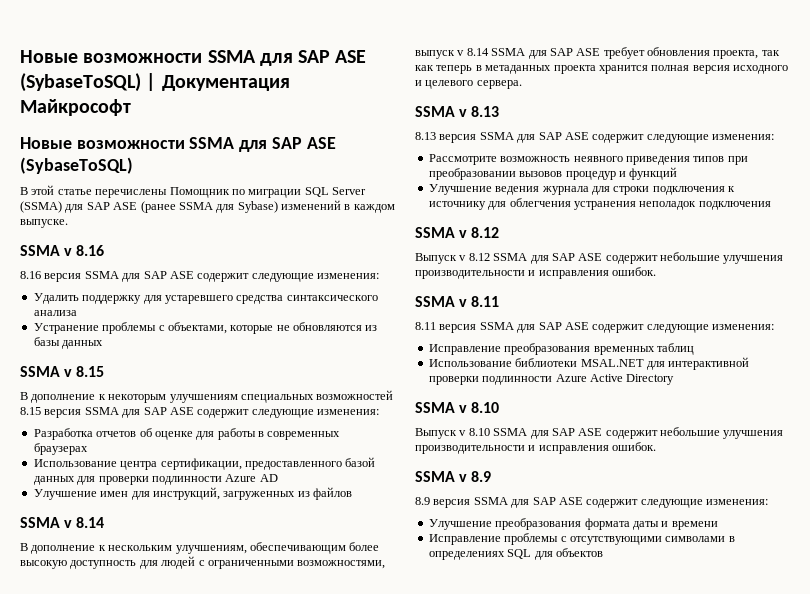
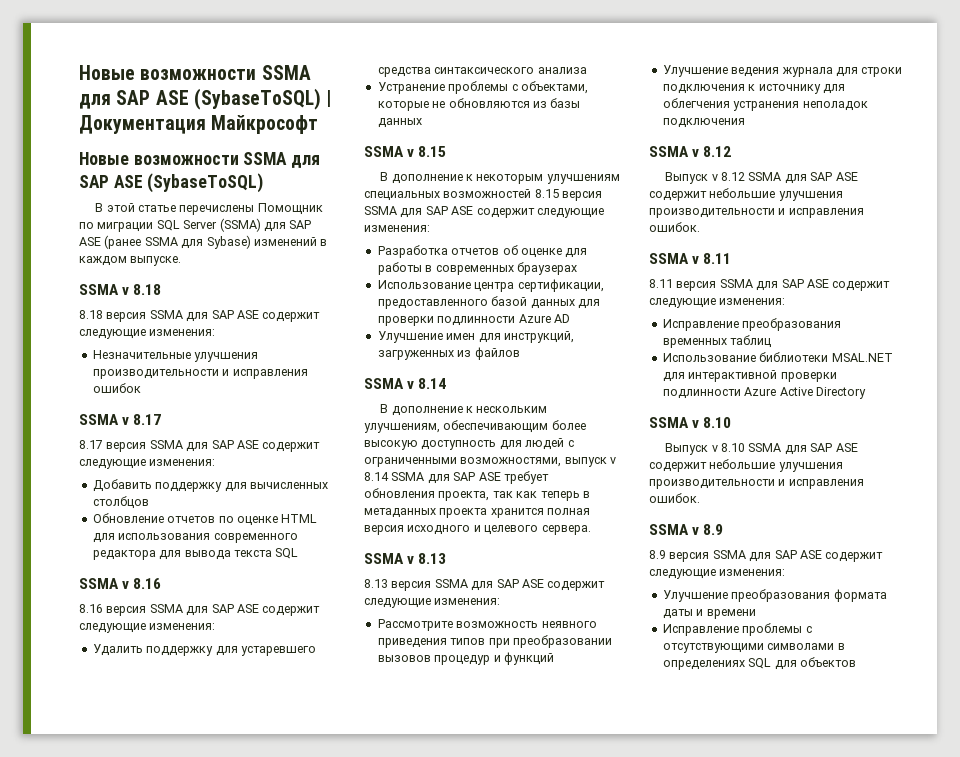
(68, 223) none -> [79,284,162,295] [79,310,321,322] [79,329,216,339] [92,350,259,362] [92,369,308,379] [92,383,141,393] [79,414,162,425] [79,440,321,452] [79,459,216,469] [92,479,328,492] [92,496,149,509] [92,513,318,526] [92,533,298,543] [92,548,299,560] // SSMA v 8.18 // 8.18 версия SSMA для SAP ASE содержит следующие изменения: // Незначительные улучшения производительности и исправления ошибок // SSMA v 8.17 // 8.17 версия SSMA для SAP ASE содержит следующие изменения: // Добавить поддержку для вычисленных столбцов // Обновление отчетов по оценке HTML для использования современного редактора для вывода текста SQL

